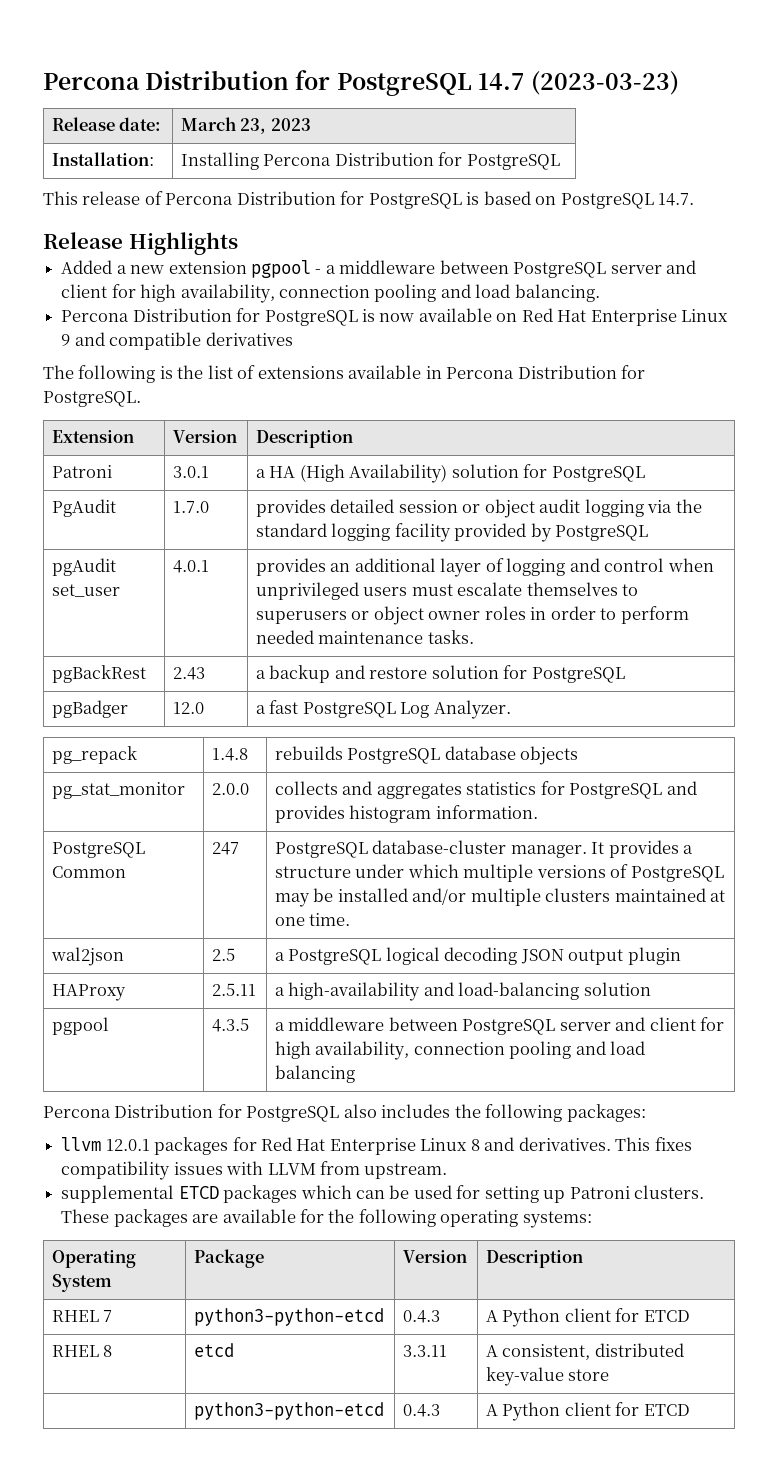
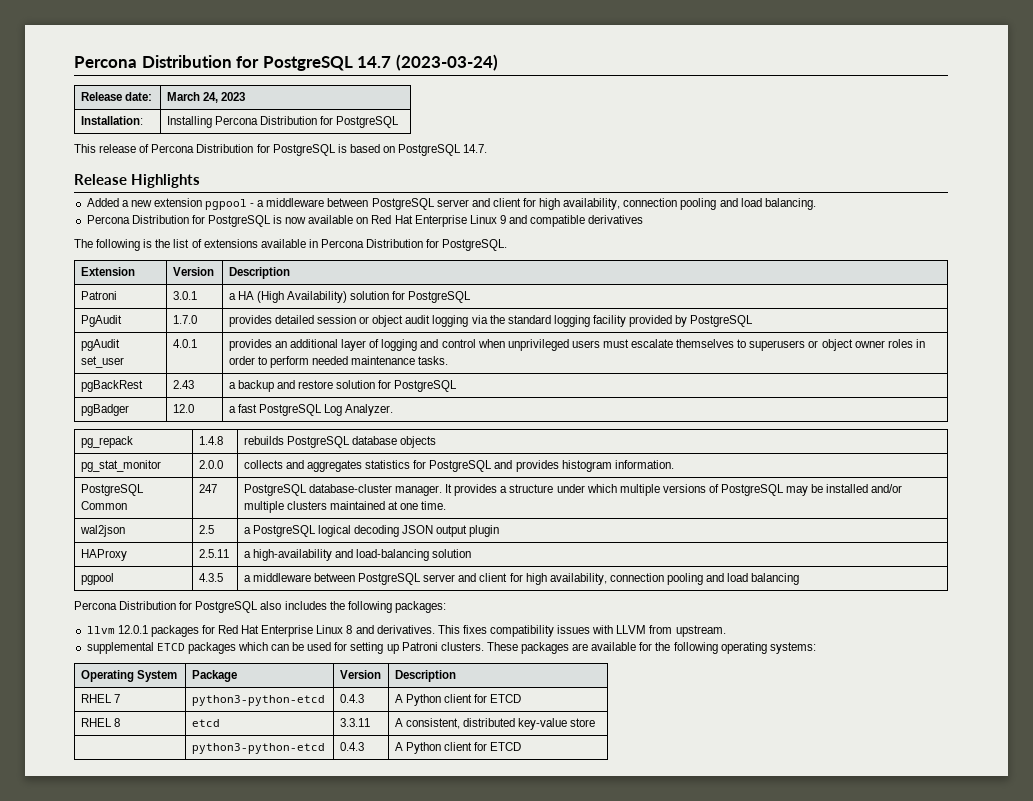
[531,71,680,95] (2023-03-23) -> [395,54,498,71] (2023-03-24)
[240,118,267,134] 23, -> [202,92,218,103] 24,

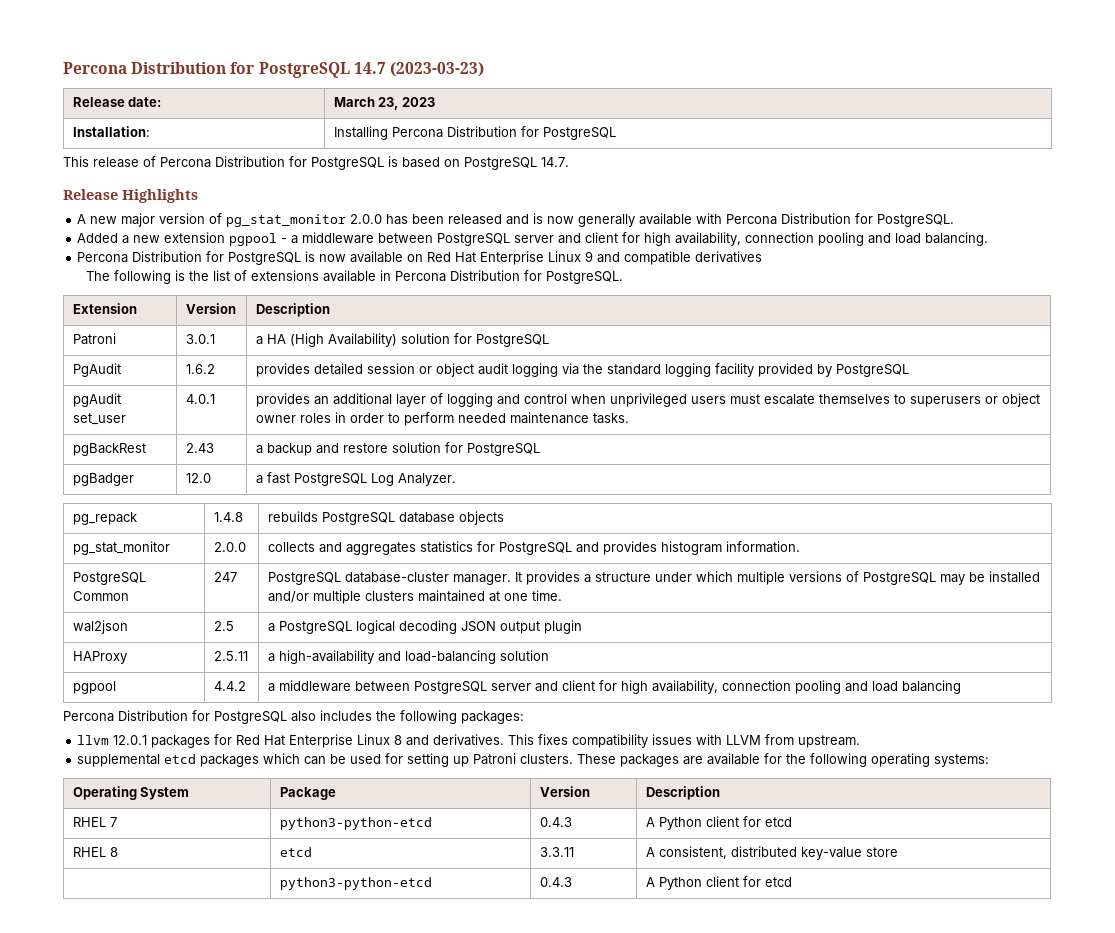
[395,54,498,71] (2023-03-24) -> [389,62,484,77] (2023-03-23)
[202,92,218,103] 24, -> [378,97,399,110] 23,
(201, 181) none -> [77,213,955,227] // A new major version of pg_stat_monitor 2.0.0 has been released and is now generally available with Percona Distribution for PostgreSQL.
[172,315,197,324] 1.7.0 -> [185,364,215,374] 1.6.2
[198,573,223,582] 4.3.5 -> [213,681,246,691] 4.4.2
[156,643,185,651] ETCD -> [164,754,197,764] etcd
[490,694,522,703] ETCD -> [764,817,792,827] etcd
[490,742,522,751] ETCD -> [764,877,792,887] etcd

